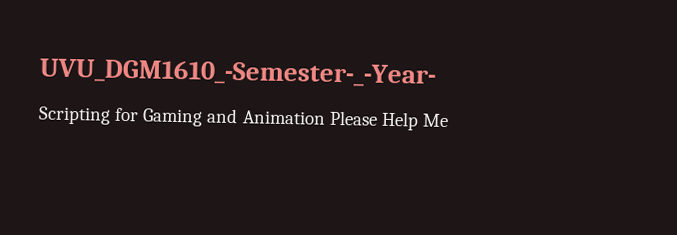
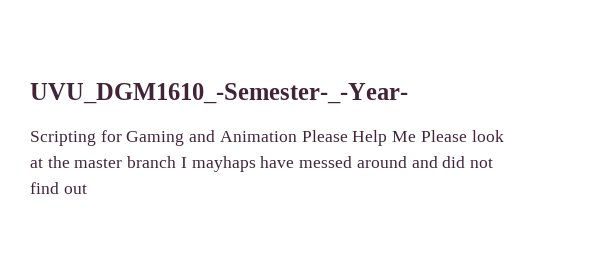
(449, 120) none -> [420,130,504,142] [30,156,493,172] [30,182,87,194] Please look at the master branch I mayhaps have messed around and did not find out

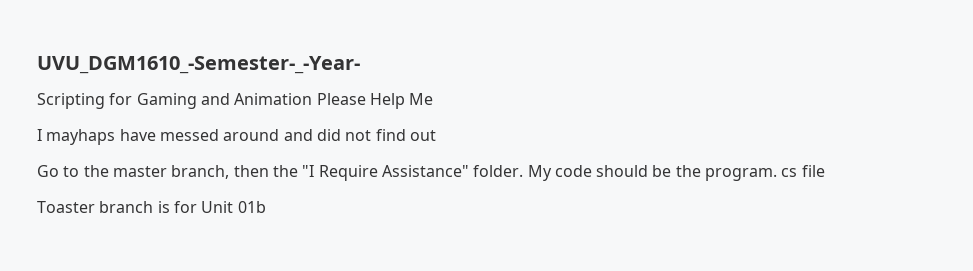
[420,130,504,142] [30,156,177,168] Please look at the master branch -> (434, 99) //
(87, 189) none -> [37,165,825,181] [37,201,266,213] // Go to the master branch, then the "I Require Assistance" folder. My code should be the program. cs file // Toaster branch is for Unit 01b

